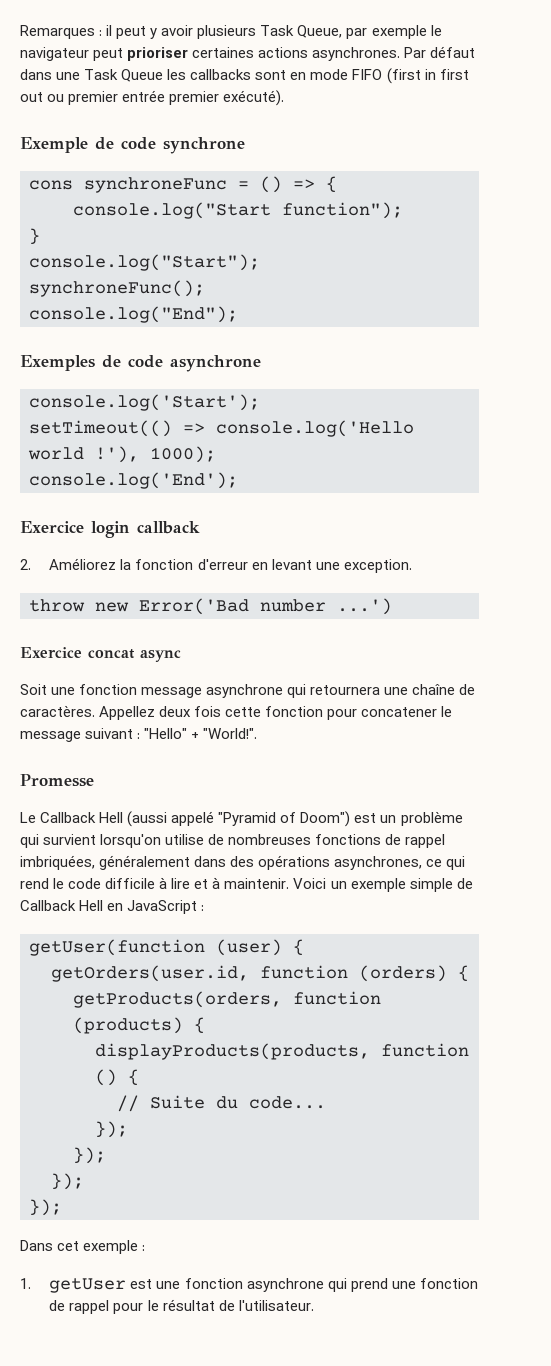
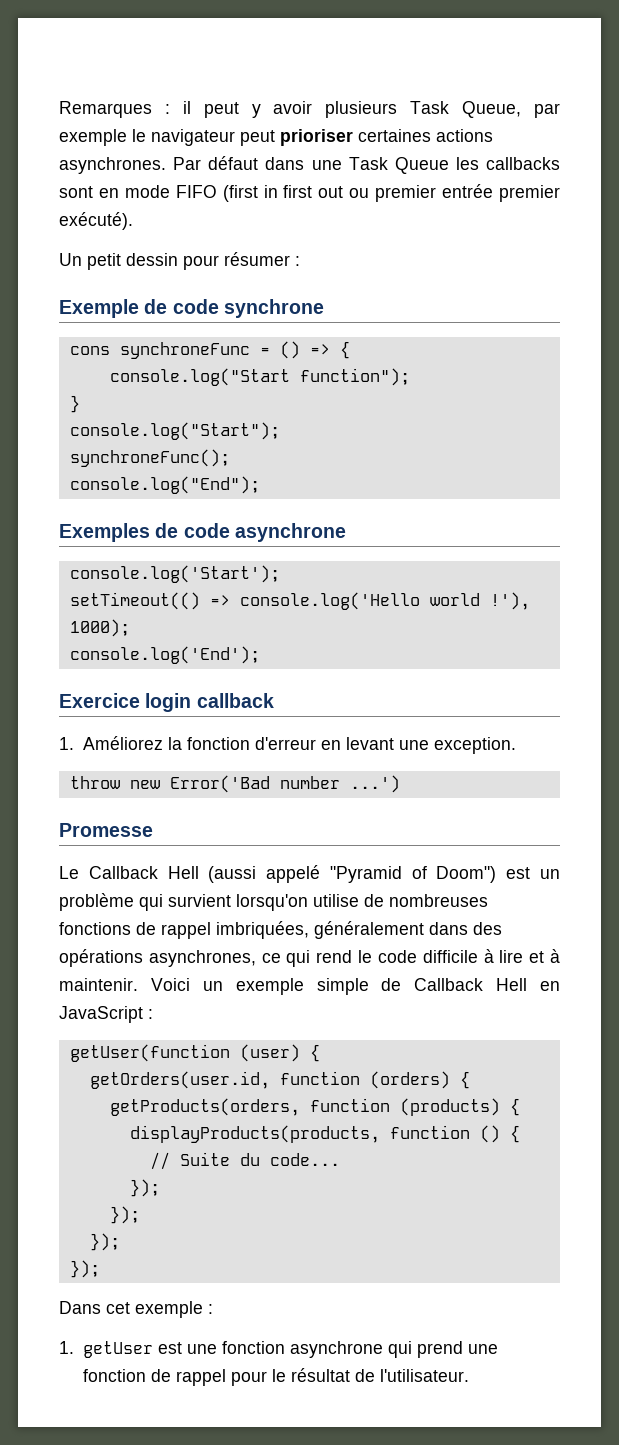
(285, 98) none -> [59,252,300,270] // Un petit dessin pour résumer :
[20,559,31,570] 2. -> [59,737,74,750] 1.
[20,647,181,662] [20,684,476,698] [20,705,453,720] [20,728,258,742] // Exercice concat async // Soit une fonction message asynchrone qui retournera une chaîne de caractères. Appellez deux fois cette fonction pour concatener le message suivant : "Hello" + "World!". -> (400, 784) none

